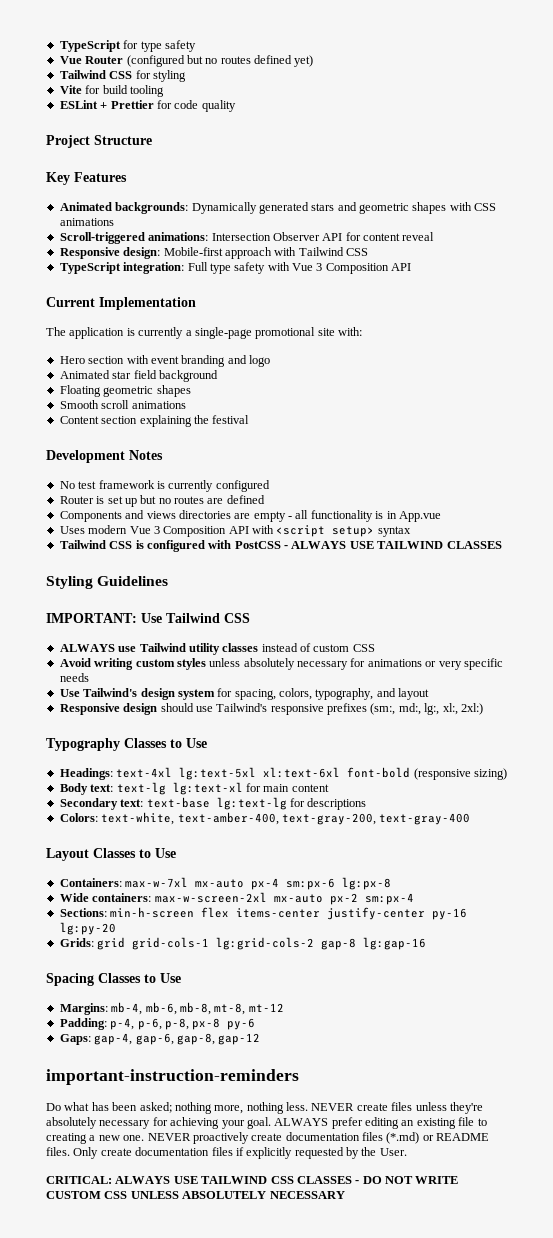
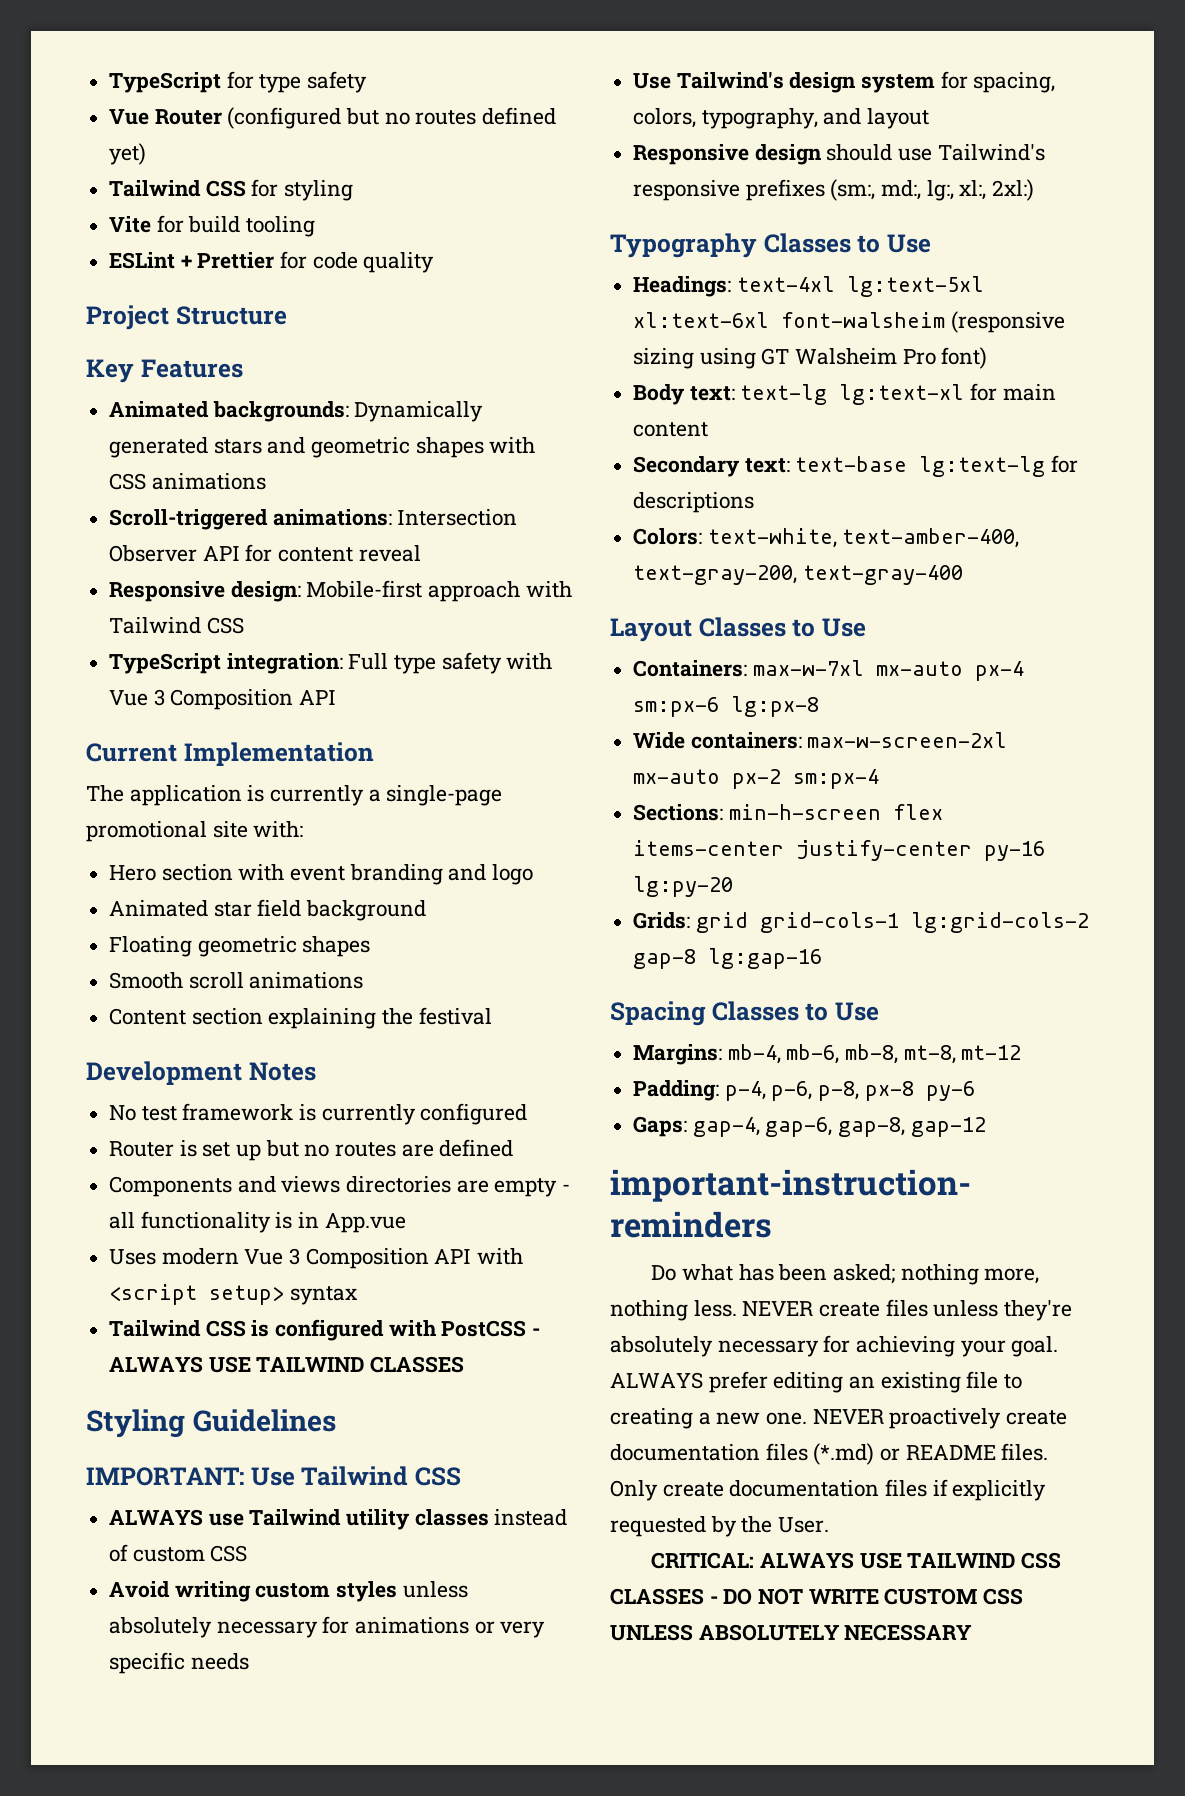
[347,767,507,780] font-bold (responsive sizing) -> [781,311,1065,333] [633,347,988,369] font-walsheim (responsive sizing using GT Walsheim Pro font)

